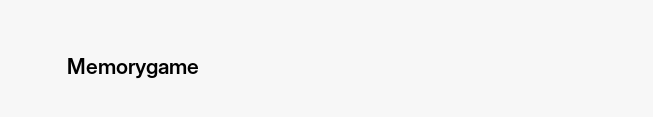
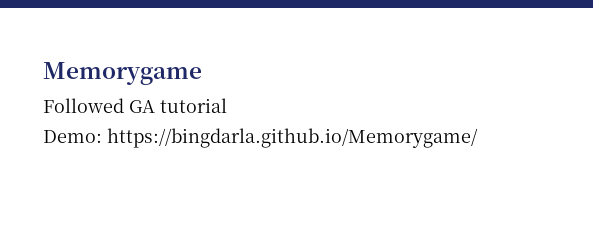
(199, 68) none -> [43,98,227,113] [43,128,478,148] // Followed GA tutorial // Demo: https://bingdarla.github.io/Memorygame/

